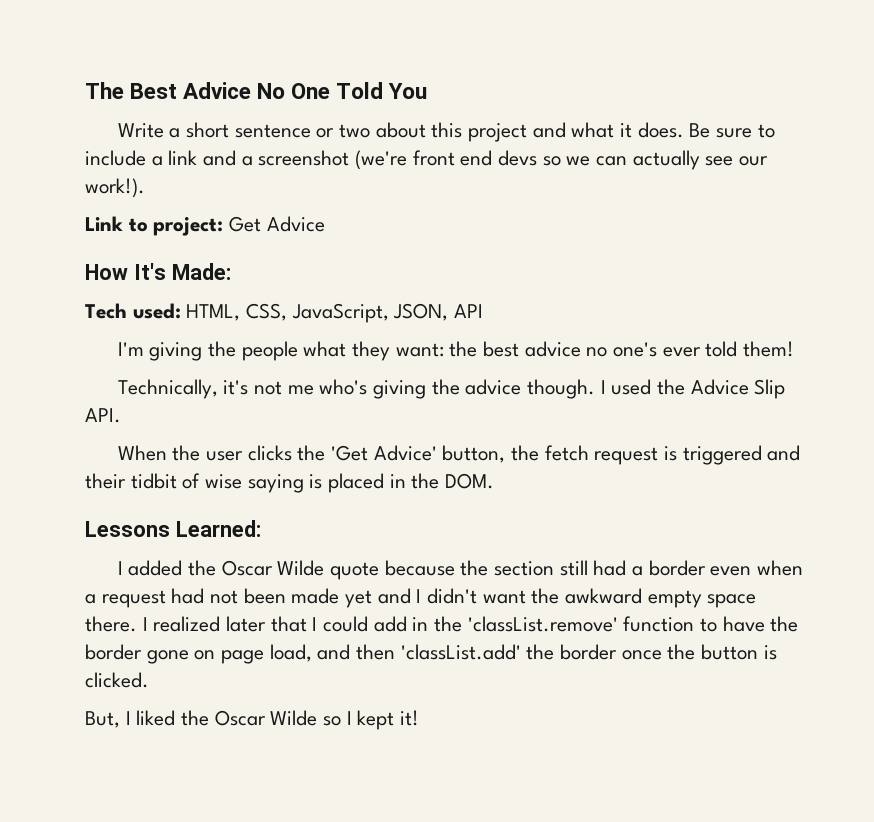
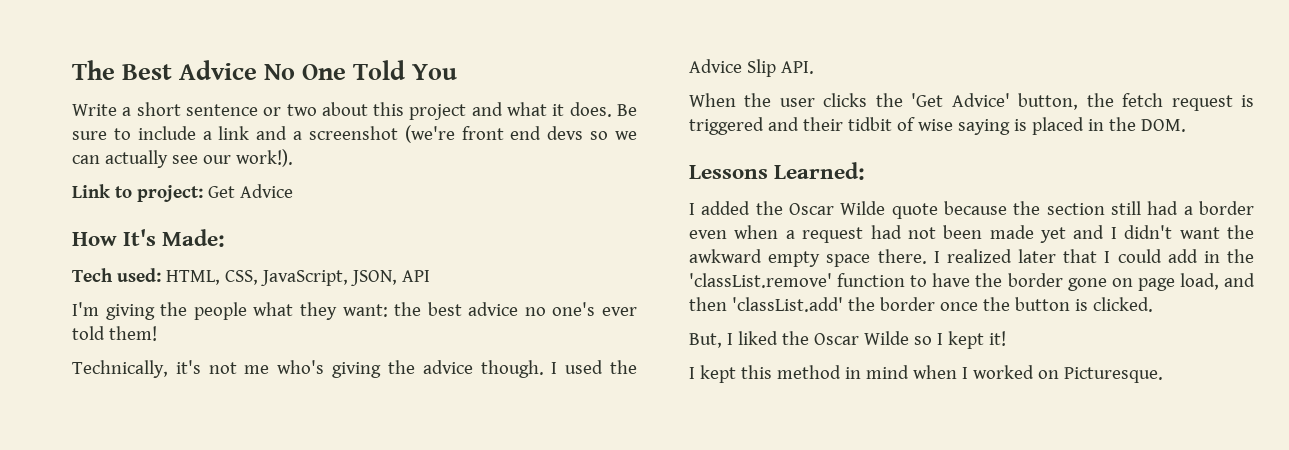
(420, 718) none -> [689,365,1163,383] // I kept this method in mind when I worked on Picturesque.

